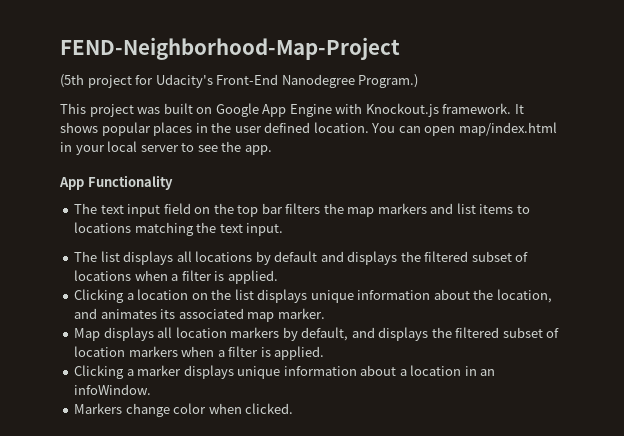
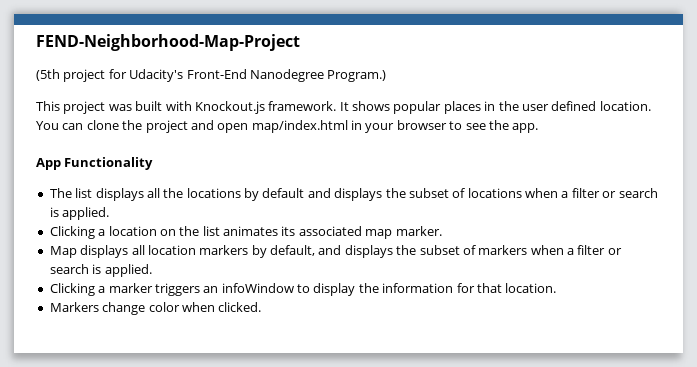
[196,103,332,117] on Google App Engine -> (163, 106) none
(421, 129) none -> [86,120,214,133] clone the project and
[107,141,179,152] local server -> [396,120,447,130] browser
[74,203,530,217] [74,222,284,236] // The text input field on the top bar filters the map markers and list items to locations matching the text input. -> (154, 163) none
(192, 256) none -> [163,188,184,198] the
[424,251,469,262] filtered -> (406, 193) none
(212, 275) none -> [602,188,658,198] or search
[257,289,552,303] [74,308,98,319] displays unique information about the location, and -> (220, 231) none
[455,327,560,338] [74,346,126,357] filtered subset of location -> [419,245,476,255] subset of
(259, 351) none -> [607,248,622,255] [49,264,89,274] or search
[183,365,496,379] [74,384,152,395] displays unique information about a location in an infoWindow. -> [154,283,557,296] triggers an infoWindow to display the information for that location.

